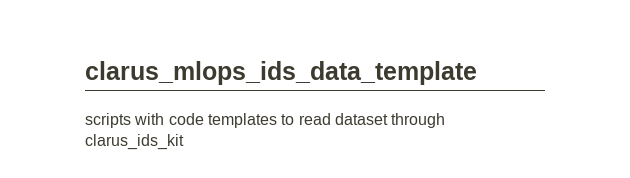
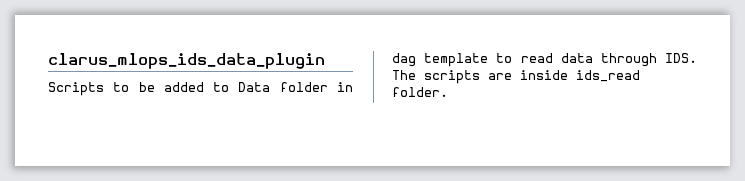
[85,61,477,85] [85,113,446,128] [85,134,184,150] clarus_mlops_ids_data_template // scripts with code templates to read dataset through clarus_ids_kit -> [48,53,325,69] [48,82,353,96] [392,53,697,67] [392,70,640,84] [392,87,448,97] clarus_mlops_ids_data_plugin // Scripts to be added to Data folder in dag template to read data through IDS. The scripts are inside ids_read folder.

